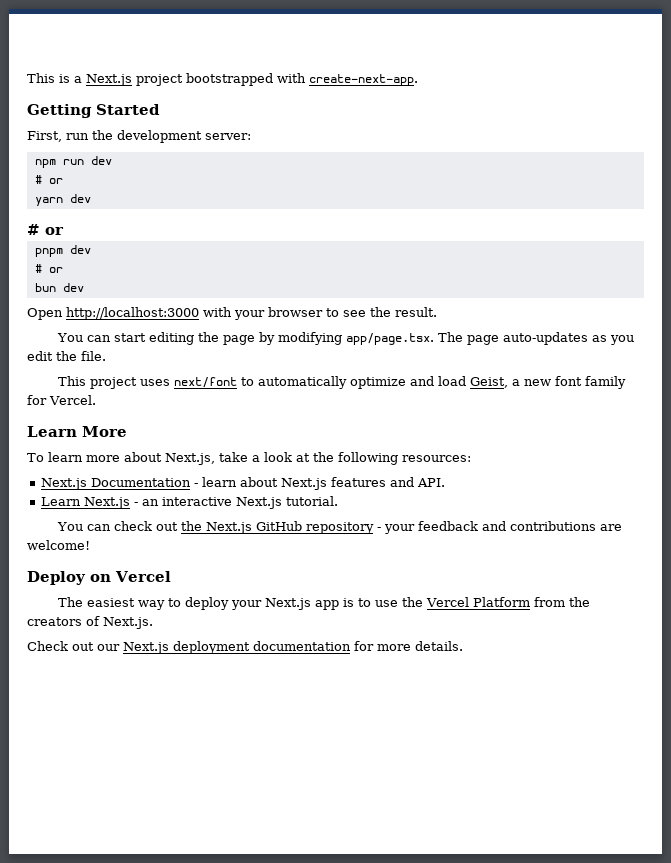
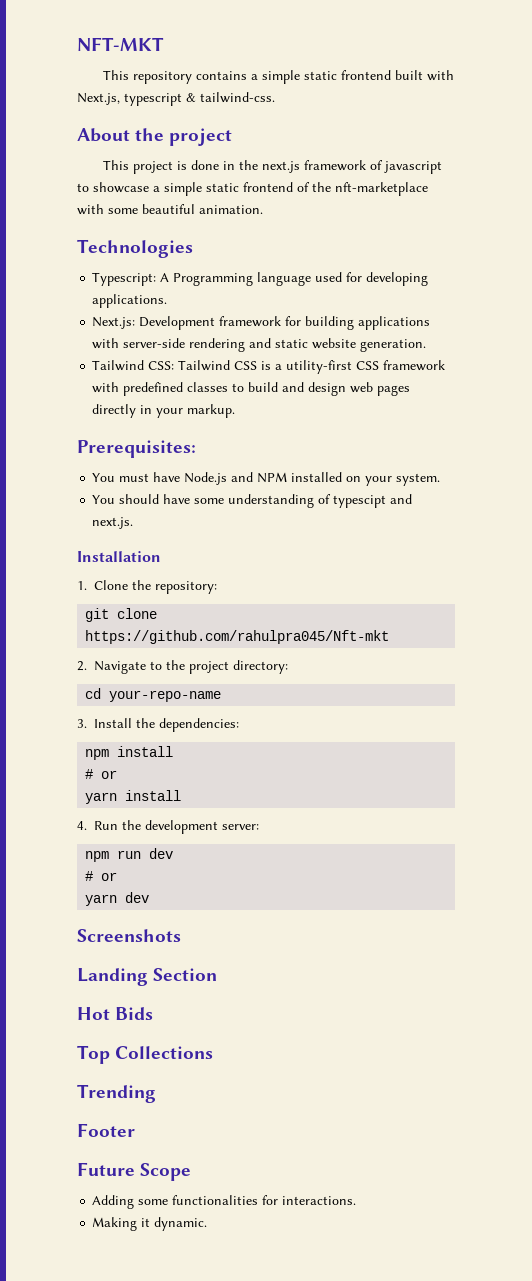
[27,73,418,86] [27,104,160,118] [27,131,89,142] This is a Next.js project bootstrapped with create-next-app. // Getting Started // First, run -> [77,37,164,51] [102,70,454,84] [77,92,275,106] [77,128,233,146] [102,160,442,174] [77,182,428,196] [77,204,263,215] [77,239,193,258] [92,272,429,286] [92,294,168,308] [92,316,431,330] [92,338,427,352] [92,360,446,374] [92,382,411,396] [92,404,236,418] [77,440,196,458] [92,472,441,486] [92,494,413,508] [92,517,134,529] [77,551,161,562] [77,580,218,594] [85,608,158,622] [85,630,390,644] [77,660,289,674] [85,688,222,702] [77,718,240,732] [85,746,174,760] [85,769,118,779] [85,790,182,804] [77,821,119,830] NFT-MKT // This repository contains a simple static frontend built with Next.js, typescript & tailwind-css. // About the project // This project is done in the next.js framework of javascript to showcase a simple static frontend of the nft-marketplace with some beautiful animation. // Technologies // Typescript: A Programming language used for developing applications. // Next.js: Development framework for building applications with server-side rendering and static website generation. // Tailwind CSS: Tailwind CSS is a utility-first CSS framework with predefined classes to build and design web pages directly in your markup. // Prerequisites: // You must have Node.js and NPM installed on your system. // You should have some understanding of typescipt and next.js. // Installation // 1. Clone the repository: // git clone https://github.com/rahulpra045/Nft-mkt // 2. Navigate to the project directory: // cd your-repo-name // 3. Install the dependencies: // npm install // # or // yarn install // 4. Run
[27,224,64,235] [34,245,91,257] [34,264,63,273] [34,283,84,292] [27,307,437,320] [56,332,634,345] [27,351,106,361] [57,376,626,389] [27,395,96,405] [27,426,127,437] [27,452,471,465] [40,477,445,490] [40,496,338,509] [56,521,622,534] [27,540,90,550] [27,571,171,585] [57,597,590,610] [27,616,153,629] [27,641,463,654] # or // pnpm dev // # or // bun dev // Open http://localhost:3000 with your browser to see the result. // You can start editing the page by modifying app/page.tsx. The page auto-updates as you edit the file. // This project uses next/font to automatically optimize and load Geist, a new font family for Vercel. // Learn More // To learn more about Next.js, take a look at the following resources: // Next.js Documentation - learn about Next.js features and API. // Learn Next.js - an interactive Next.js tutorial. // You can check out the Next.js GitHub repository - your feedback and contributions are welcome! // Deploy on Vercel // The easiest way to deploy your Next.js app is to use the Vercel Platform from the creators of Next.js. // Check out our Next.js deployment documentation for more details. -> [77,929,181,942] [77,968,218,986] [77,1007,154,1020] [77,1045,214,1064] [77,1084,156,1103] [77,1123,135,1137] [77,1162,192,1181] [92,1195,357,1209] [92,1217,208,1231] Screenshots // Landing Section // Hot Bids // Top Collections // Trending // Footer // Future Scope // Adding some functionalities for interactions. // Making it dynamic.

